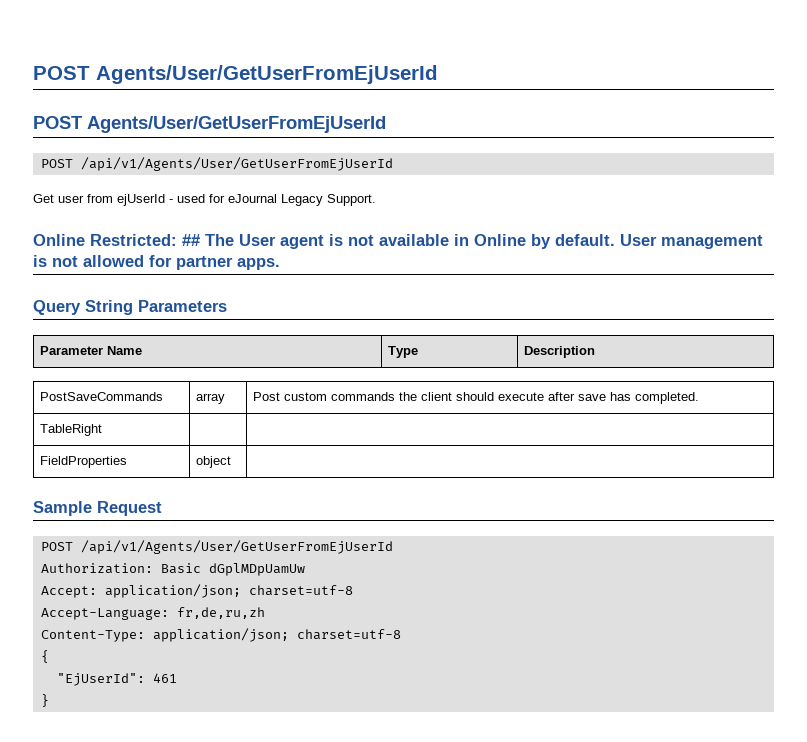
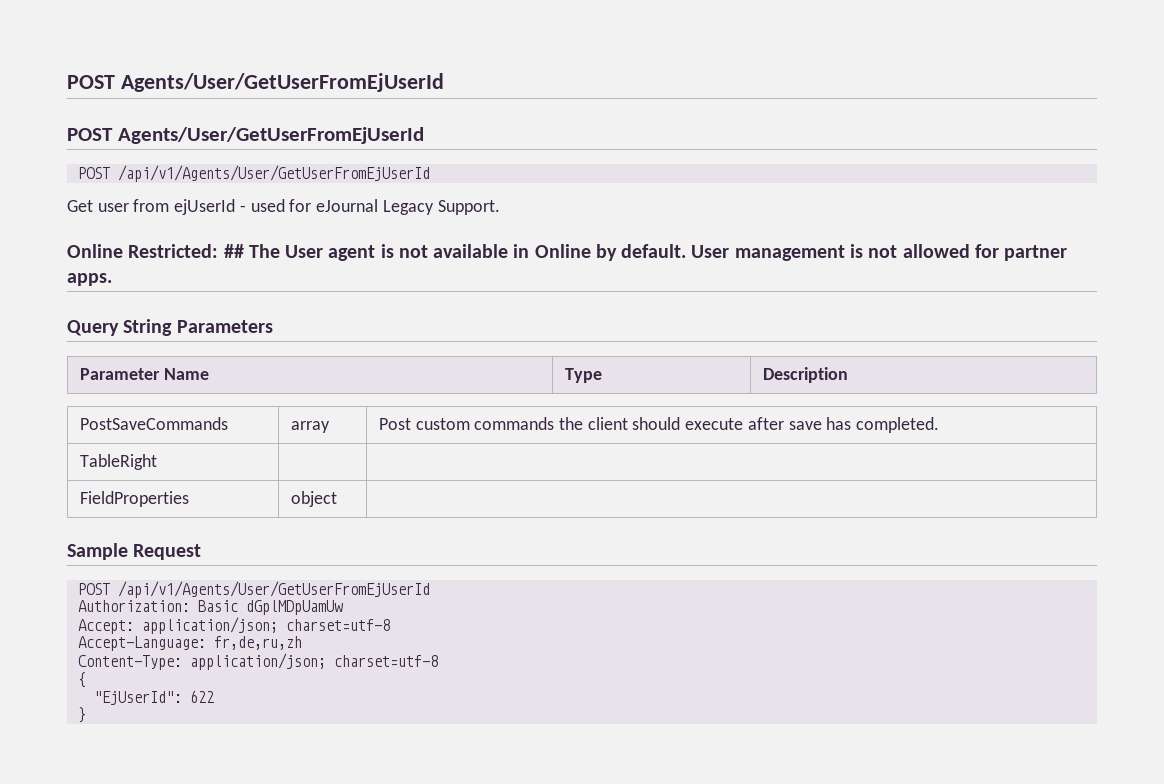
[152,673,177,683] 461 -> [189,690,214,703] 622

